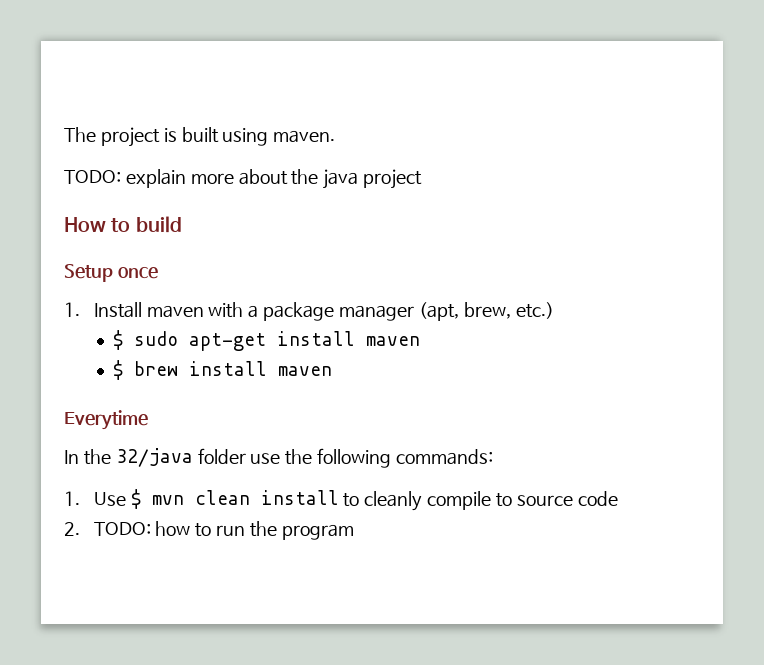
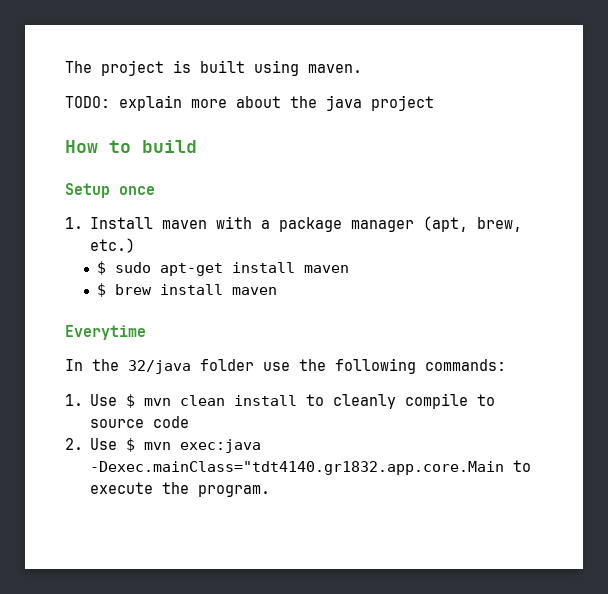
[93,521,354,540] TODO: how to run the program -> [90,438,262,453] [90,460,532,475] [90,482,271,497] Use $ mvn exec:java -Dexec.mainClass="tdt4140.gr1832.app.core.Main to execute the program.

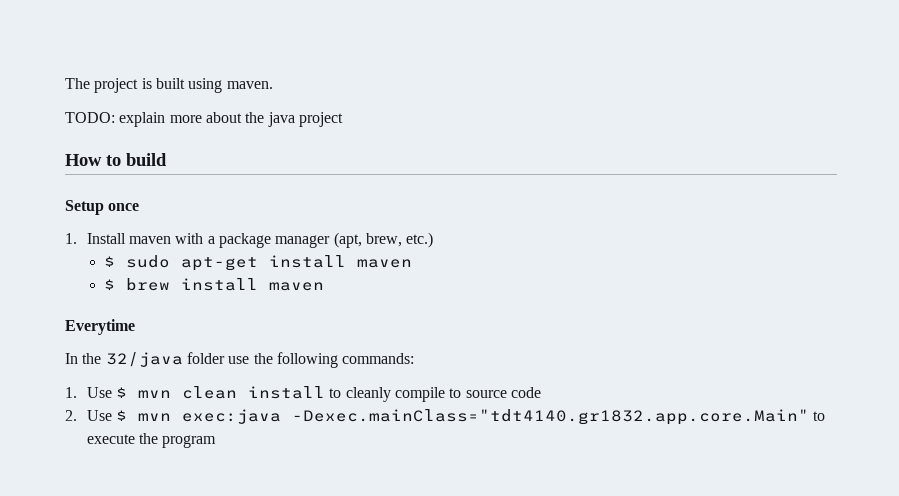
[90,461,505,475] -Dexec.mainClass="tdt4140.gr1832.app.core.Main -> [291,409,809,425] -Dexec.mainClass="tdt4140.gr1832.app.core.Main"
[198,485,271,497] program. -> [162,435,217,448] program

